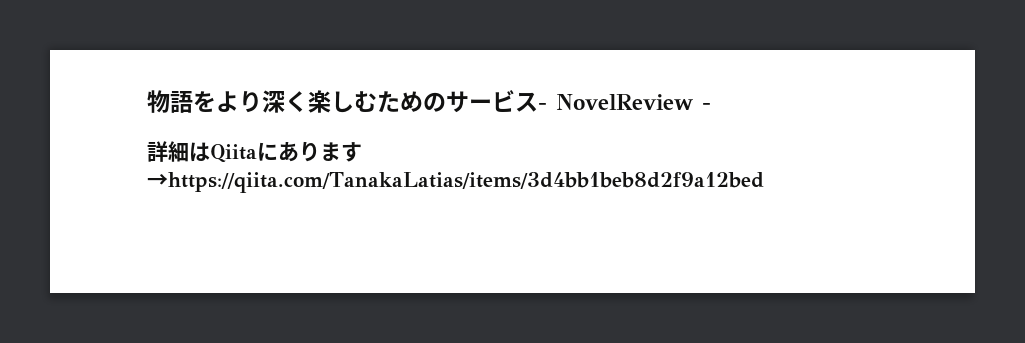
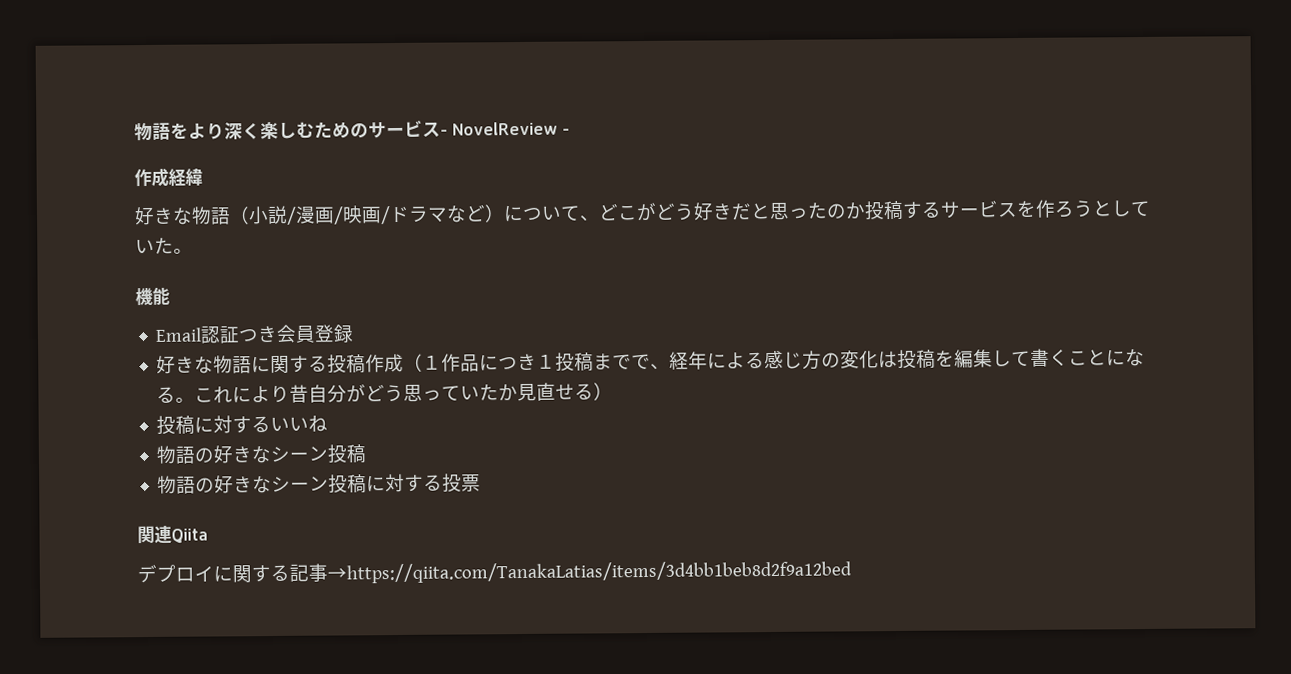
[147,141,362,163] 詳細はQiitaにあります -> [134,167,203,187] [134,199,1151,226] [135,237,193,254] [135,286,170,306] [155,324,355,344] [156,348,1146,374] [156,382,614,404] [156,415,329,435] [156,444,368,464] [157,473,482,494] [137,525,208,544] [137,563,328,584] 作成経緯 // 好きな物語（小説/漫画/映画/ドラマなど）について、どこがどう好きだと思ったのか投稿するサービスを作ろうとしていた。 // 機能 // Email認証つき会員登録 // 好きな物語に関する投稿作成（１作品につき１投稿までで、経年による感じ方の変化は投稿を編集して書くことになる。これにより昔自分がどう思っていたか見直せる） // 投稿に対するいいね // 物語の好きなシーン投稿 // 物語の好きなシーン投稿に対する投票 // 関連Qiita // デプロイに関する記事

